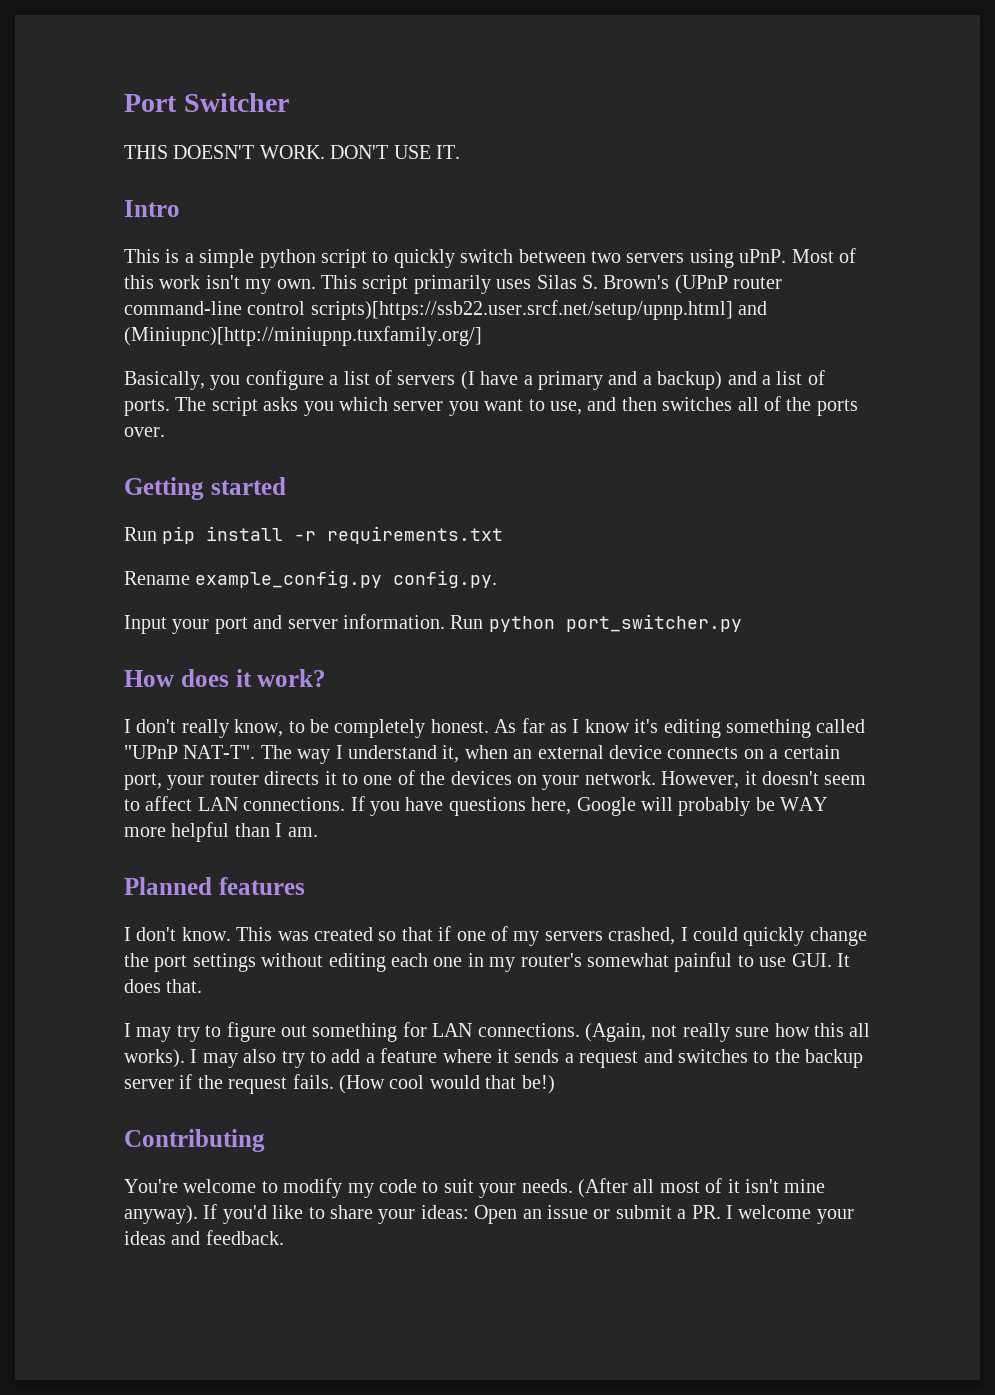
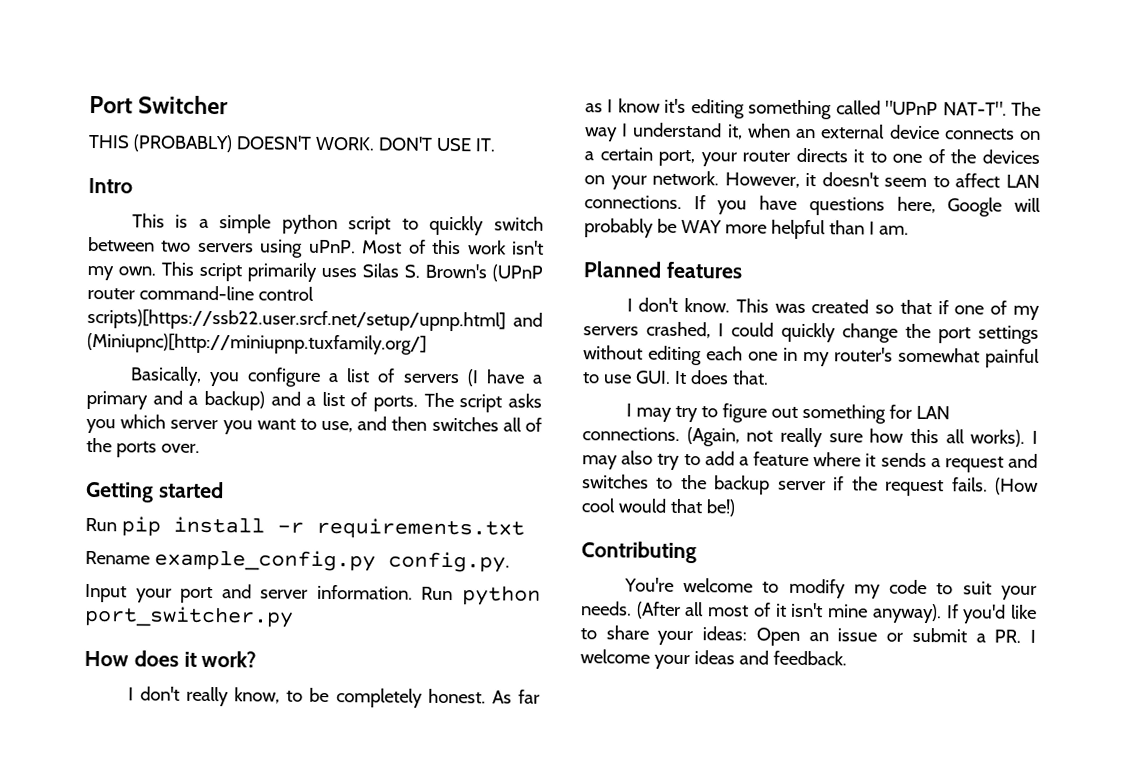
(168, 152) none -> [132,134,233,153] (PROBABLY)

